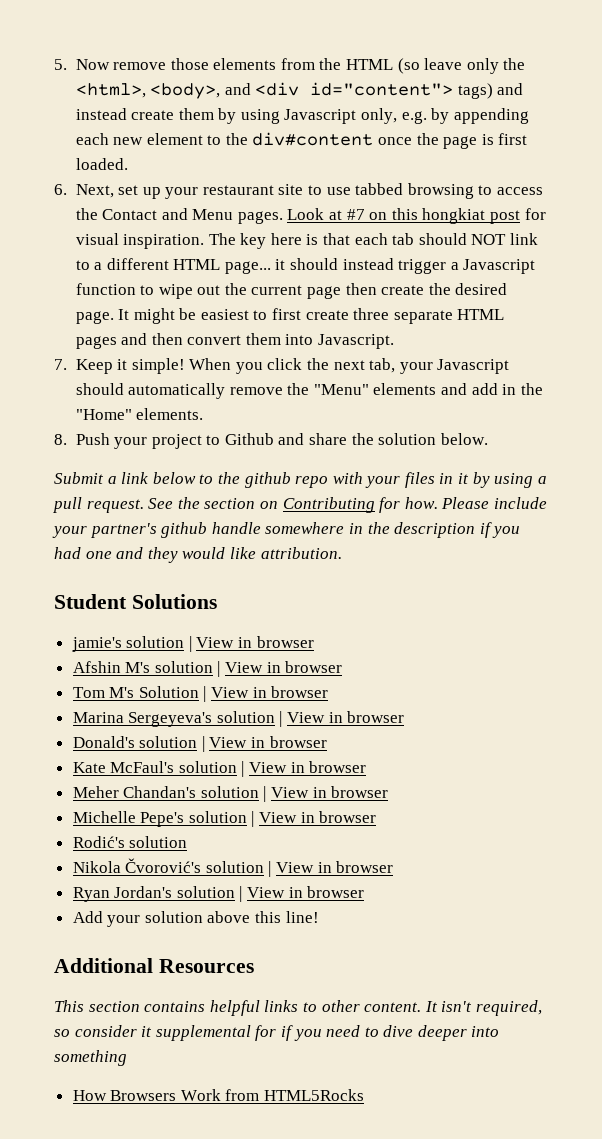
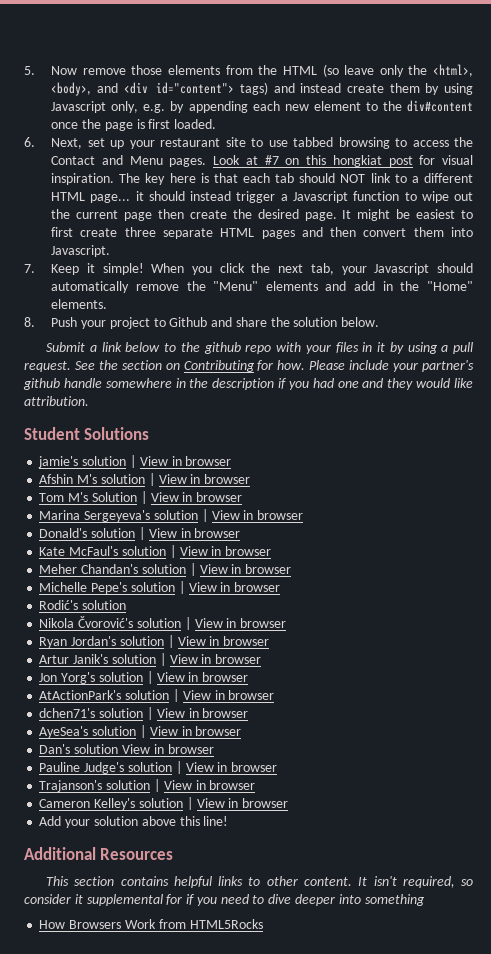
(365, 892) none -> [39,653,262,666] [39,671,249,684] [39,689,275,702] [39,707,249,720] [39,725,242,738] [39,744,214,754] [39,761,278,774] [39,779,256,792] [39,797,289,810] // Artur Janik's solution | View in browser // Jon Yorg's solution | View in browser // AtActionPark's solution | View in browser // dchen71's solution | View in browser // AyeSea's solution | View in browser // Dan's solution View in browser // Pauline Judge's solution | View in browser // Trajanson's solution | View in browser // Cameron Kelley's solution | View in browser

